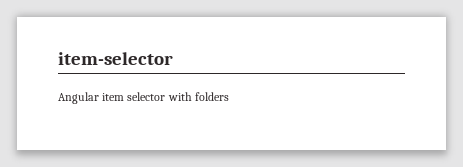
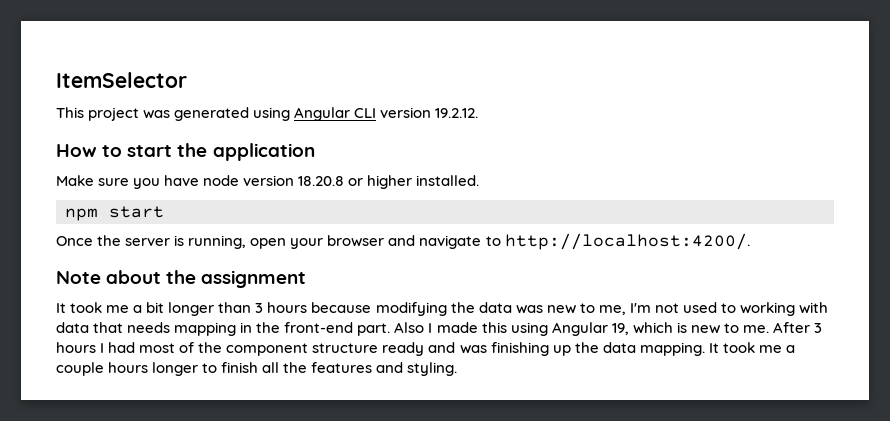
[58,52,173,65] [58,92,229,104] item-selector // Angular item selector with folders -> [56,72,187,88] [56,107,479,121] [56,143,315,161] [56,175,480,189] [65,206,164,221] [56,233,750,250] [56,270,307,288] [56,302,829,316] [56,322,823,336] [56,342,795,356] [56,362,458,376] ItemSelector // This project was generated using Angular CLI version 19.2.12. // How to start the application // Make sure you have node version 18.20.8 or higher installed. // npm start // Once the server is running, open your browser and navigate to http://localhost:4200/. // Note about the assignment // It took me a bit longer than 3 hours because modifying the data was new to me, I'm not used to working with data that needs mapping in the front-end part. Also I made this using Angular 19, which is new to me. After 3 hours I had most of the component structure ready and was finishing up the data mapping. It took me a couple hours longer to finish all the features and styling.

